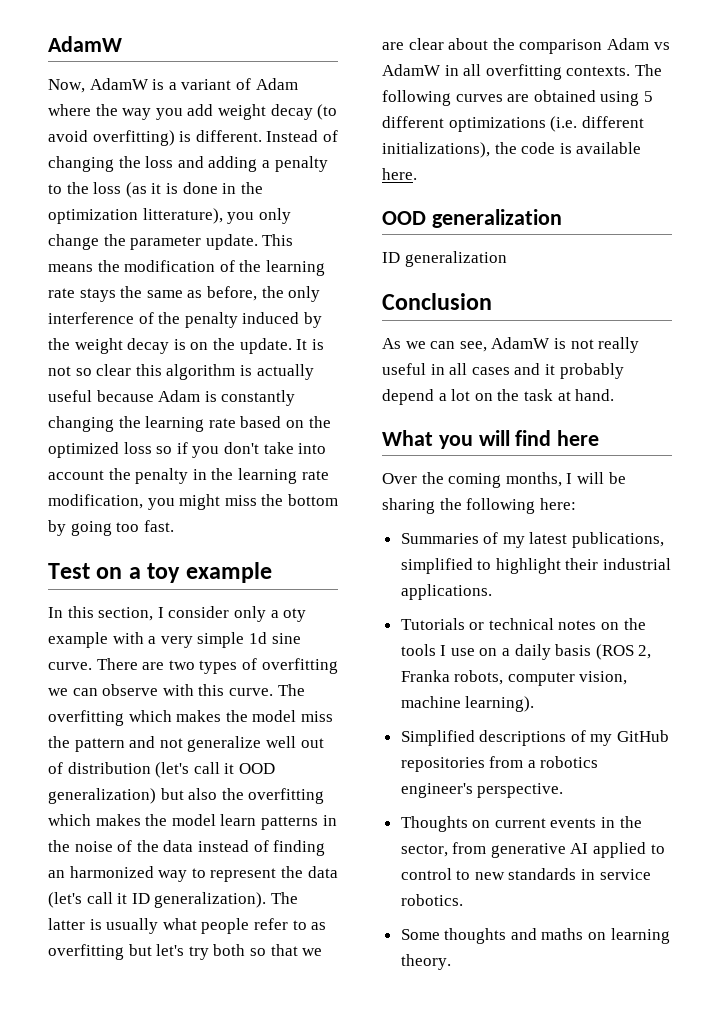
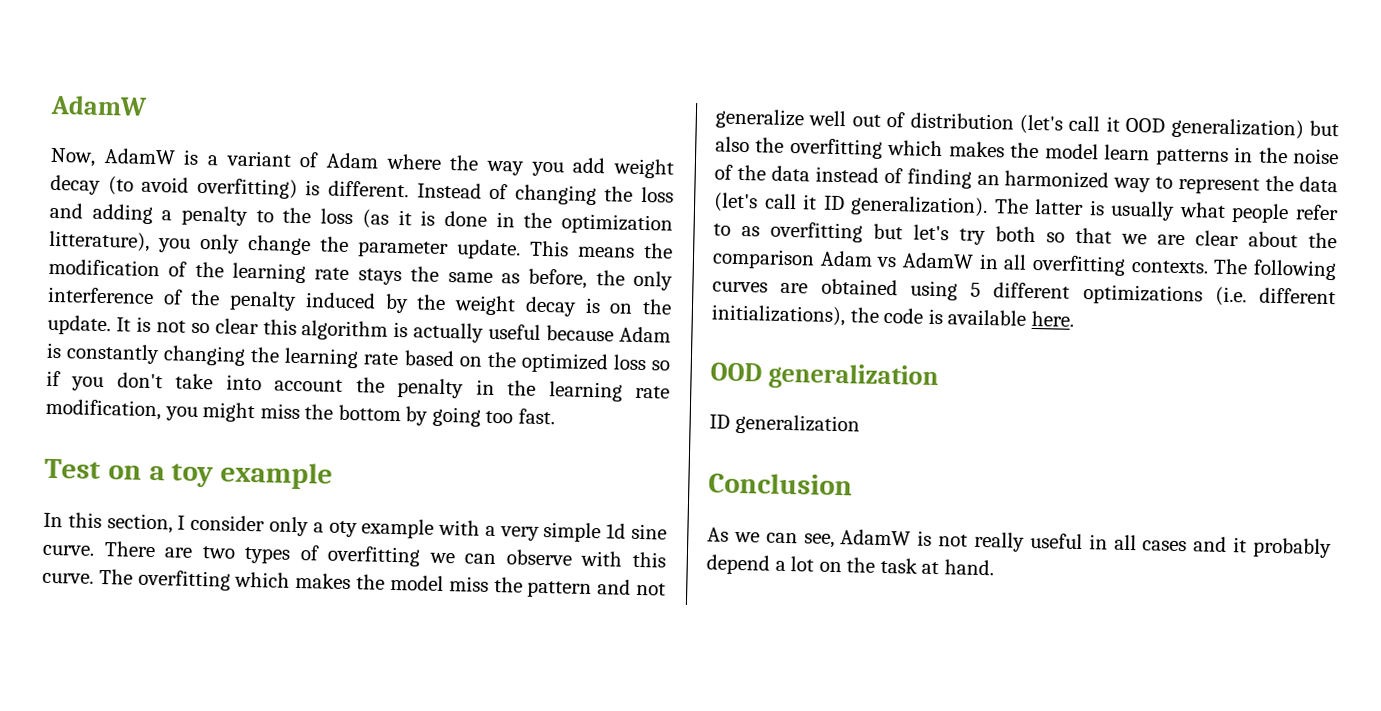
[382,430,600,449] [382,472,626,488] [382,498,576,514] [400,532,665,548] [400,558,672,574] [400,584,492,600] [400,618,646,630] [400,644,652,660] [400,670,628,686] [400,696,535,712] [400,730,670,746] [400,756,599,772] [400,783,564,798] [400,816,642,832] [400,842,665,858] [400,868,651,880] [400,894,463,906] [400,928,670,944] [400,954,451,970] // What you will find here // Over the coming months, I will be sharing the following here: // Summaries of my latest publications, simplified to highlight their industrial applications. // Tutorials or technical notes on the tools I use on a daily basis (ROS 2, Franka robots, computer vision, machine learning). // Simplified descriptions of my GitHub repositories from a robotics engineer's perspective. // Thoughts on current events in the sector, from generative AI applied to control to new standards in service robotics. // Some thoughts and maths on learning theory. -> (994, 567) none

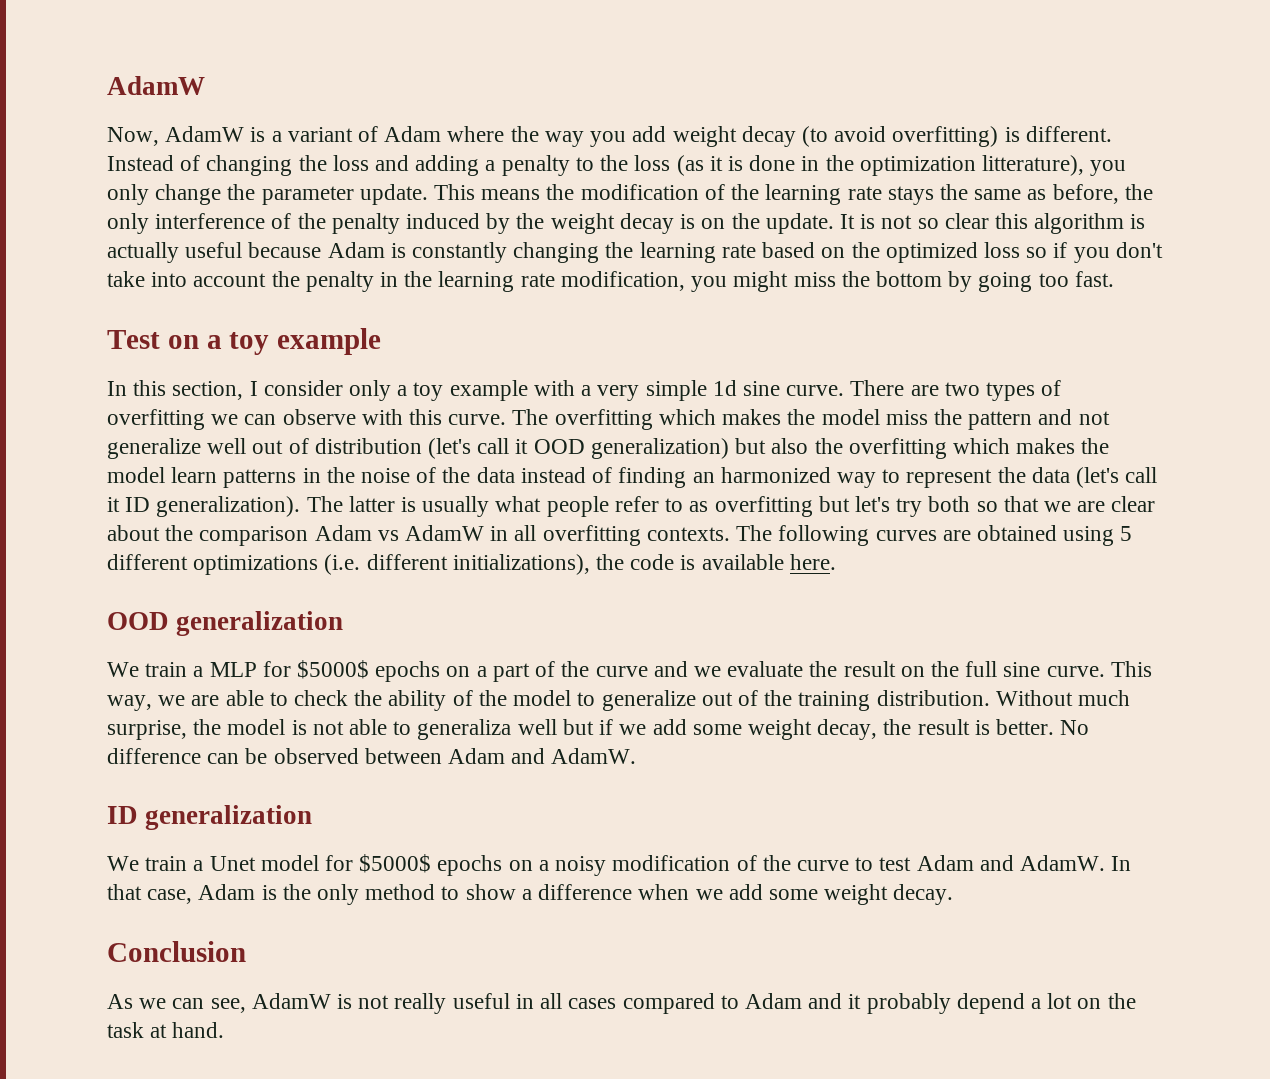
[328,520,358,538] oty -> [413,382,444,401] toy
[709,413,860,436] ID generalization -> [107,660,1152,682] [107,690,1130,711] [107,719,1090,740] [107,748,637,764] [107,805,313,830] [107,854,1132,876] [107,884,954,905] We train a MLP for $5000$ epochs on a part of the curve and we evaluate the result on the full sine curve. This way, we are able to check the ability of the model to generalize out of the training distribution. Without much surprise, the model is not able to generaliza well but if we add some weight decay, the result is better. No difference can be observed between Adam and AdamW. // ID generalization // We train a Unet model for $5000$ epochs on a noisy modification of the curve to test Adam and AdamW. In that case, Adam is the only method to show a difference when we add some weight decay.
(1188, 546) none -> [622,993,802,1014] compared to Adam

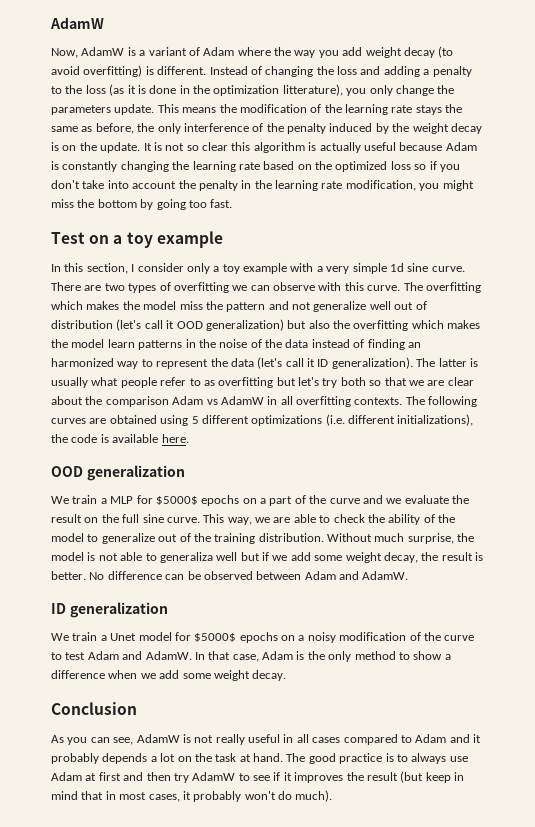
[261,186,354,205] parameter -> [51,105,111,115] parameters
[139,998,167,1009] we -> [67,737,88,745] you
[956,993,1025,1014] depend -> [102,753,148,764] depends
(225, 1030) none -> [286,753,468,764] [51,771,464,783] [51,790,333,802] The good practice is to always use Adam at first and then try AdamW to see if it improves the result (but keep in mind that in most cases, it probably won't do much).

